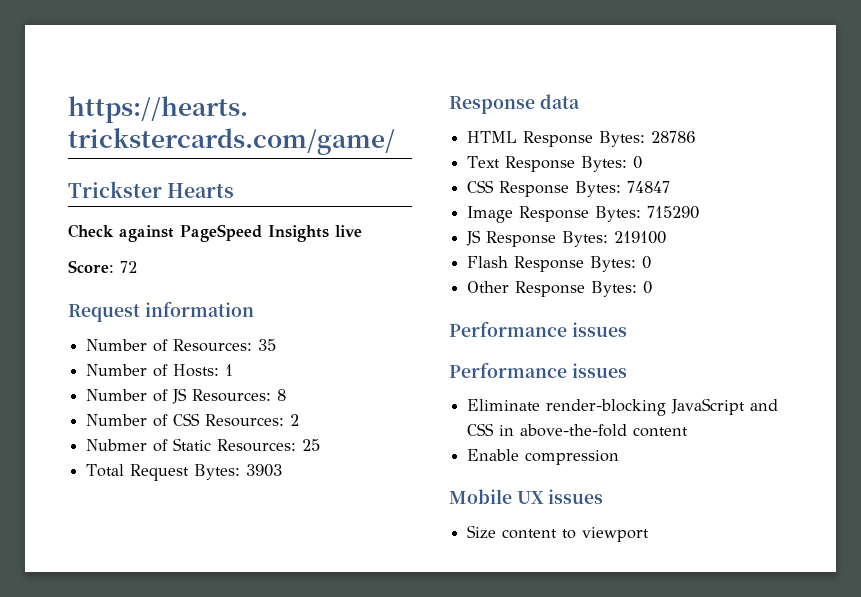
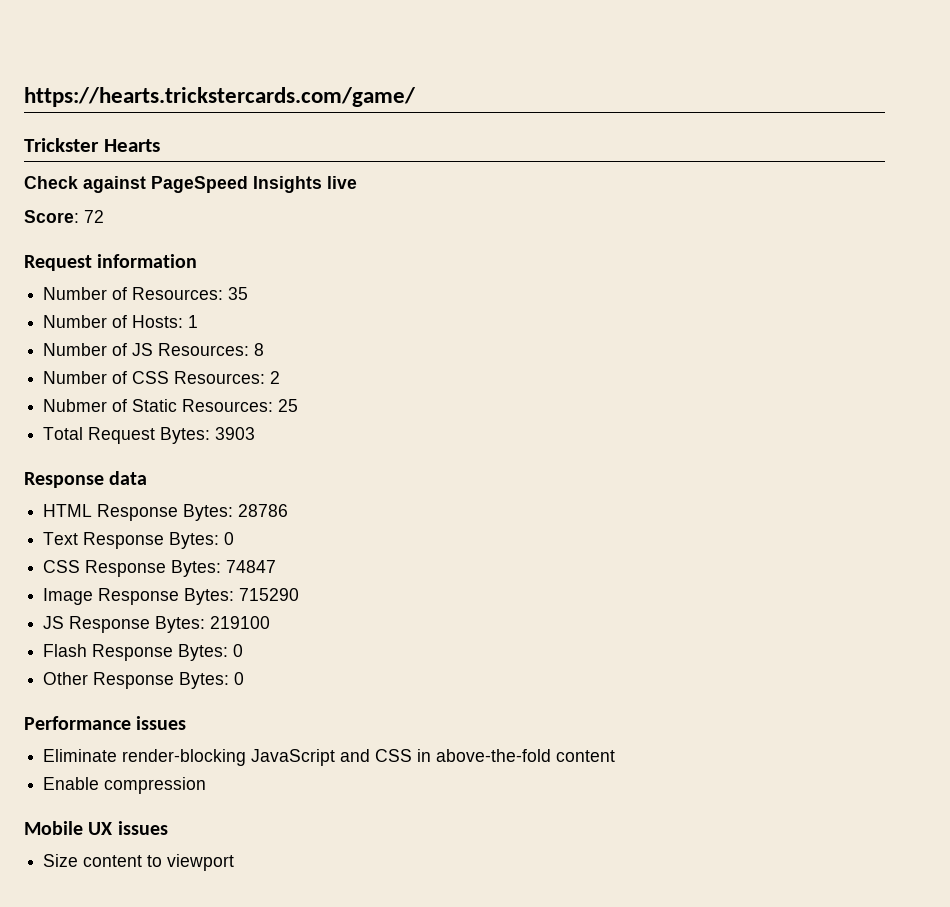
[449,362,627,378] // Performance issues -> (187, 723) none

